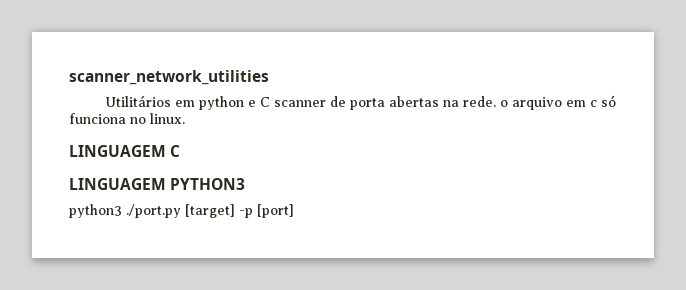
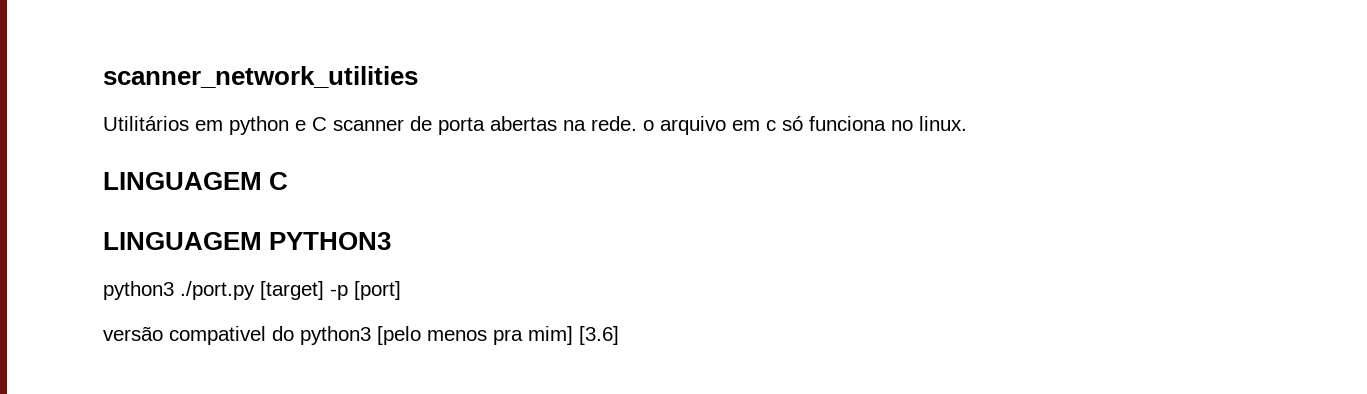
(294, 211) none -> [103,326,619,345] // versão compativel do python3 [pelo menos pra mim] [3.6]

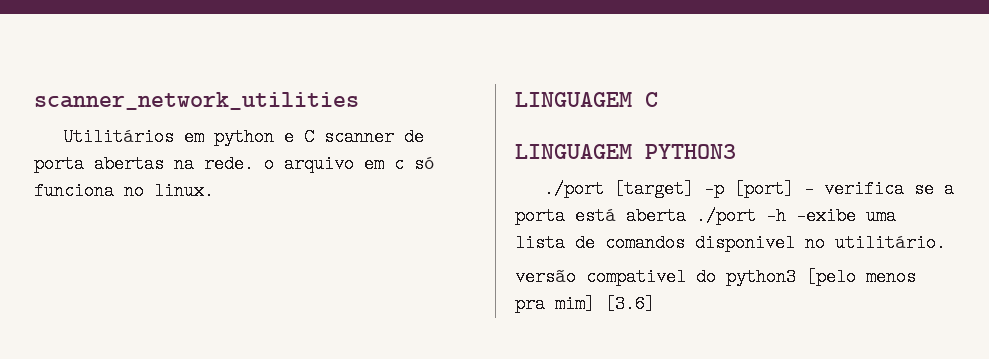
[103,281,255,300] python3 ./port.py -> [544,180,605,198] ./port
(401, 290) none -> [804,180,955,198] [515,207,896,225] [515,234,946,252] - verifica se a porta está aberta ./port -h -exibe uma lista de comandos disponivel no utilitário.

